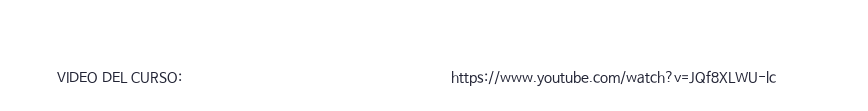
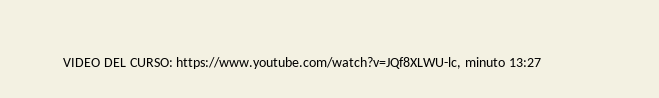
[451,70,776,87] https://www.youtube.com/watch?v=JQf8XLWU-lc -> [176,57,541,69] https://www.youtube.com/watch?v=JQf8XLWU-lc, minuto 13:27

